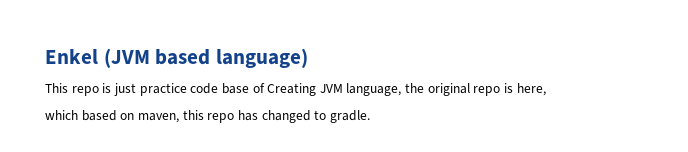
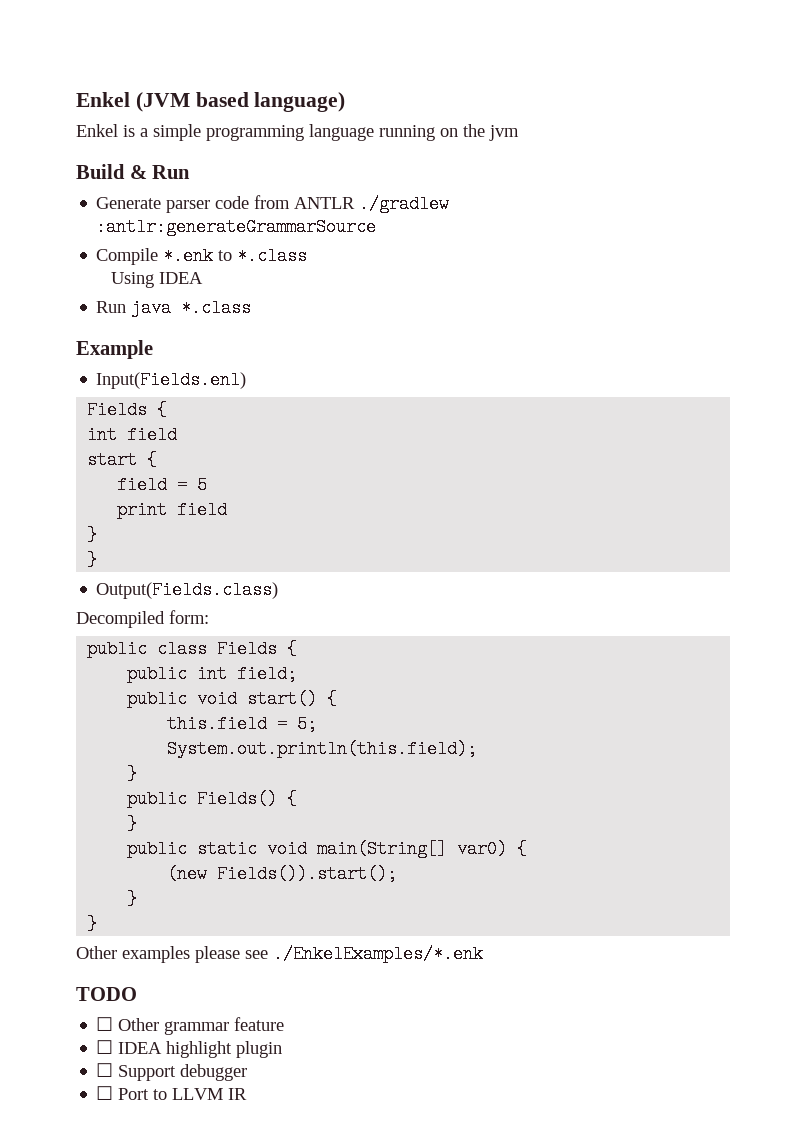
[45,83,546,96] [45,110,370,123] This repo is just practice code base of Creating JVM language, the original repo is here, // which based on maven, this repo has changed to gradle. -> [76,124,519,141] [76,164,191,179] [96,195,450,213] [96,218,377,236] [96,247,308,265] [110,272,203,288] [96,299,252,317] [76,340,153,359] [96,371,247,389] [87,401,168,419] [87,426,178,444] [87,451,158,469] [117,476,208,494] [117,501,228,519] [87,526,98,544] [87,551,98,569] [96,581,279,599] [76,610,209,628] [87,640,298,658] [127,665,298,683] [127,690,338,708] [167,715,318,733] [167,740,478,758] [127,765,138,783] [127,790,298,808] [127,815,138,833] [127,840,528,858] [167,865,398,883] [127,890,138,908] [87,915,98,933] [76,945,483,963] [76,987,137,1001] [96,1017,285,1035] [96,1040,283,1058] [96,1063,248,1081] [96,1086,248,1100] Enkel is a simple programming language running on the jvm // Build & Run // Generate parser code from ANTLR ./gradlew :antlr:generateGrammarSource // Compile *.enk to *.class // Using IDEA // Run java *.class // Example // Input(Fields.enl) // Fields { // int field // start { // field = 5 // print field // } // } // Output(Fields.class) // Decompiled form: // public class Fields { // public int field; // public void start() { // this.field = 5; // System.out.println(this.field); // } // public Fields() { // } // public static void main(String[] var0) { // (new Fields()).start(); // } // } // Other examples please see ./EnkelExamples/*.enk // TODO // ☐ Other grammar feature // ☐ IDEA highlight plugin // ☐ Support debugger // ☐ Port to LLVM IR

